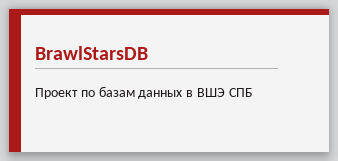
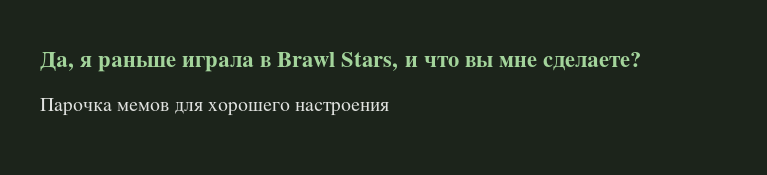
[35,46,148,60] [35,86,253,99] BrawlStarsDB // Проект по базам данных в ВШЭ СПБ -> [40,52,641,72] [40,98,390,116] Да, я раньше играла в Brawl Stars, и что вы мне сделаете? // Парочка мемов для хорошего настроения

